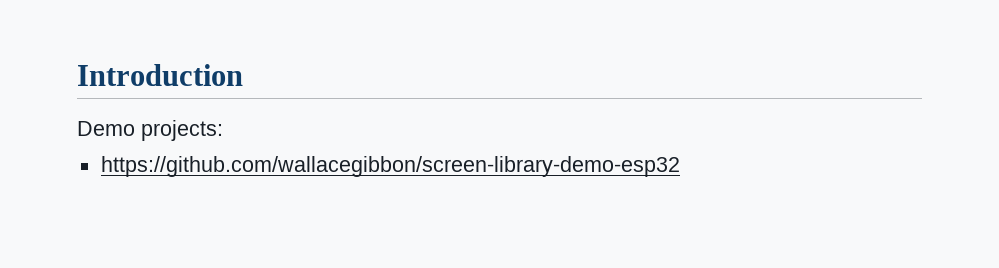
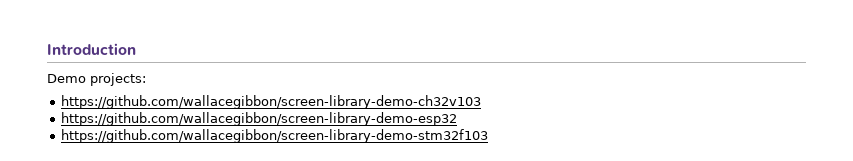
(223, 130) none -> [61,95,482,109] // https://github.com/wallacegibbon/screen-library-demo-ch32v103
(680, 166) none -> [61,129,489,143] // https://github.com/wallacegibbon/screen-library-demo-stm32f103

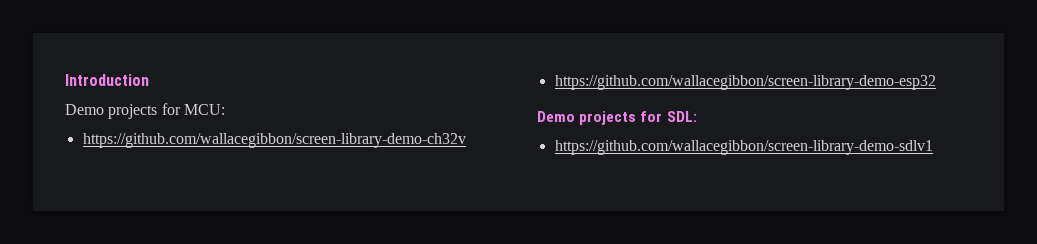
[90,73,146,86] [61,95,482,109] [61,112,458,126] [61,129,489,143] projects: // https://github.com/wallacegibbon/screen-library-demo-ch32v103 // https://github.com/wallacegibbon/screen-library-demo-esp32 // https://github.com/wallacegibbon/screen-library-demo-stm32f103 -> [108,103,225,119] [82,133,466,148] [554,75,936,90] [537,111,697,125] [554,140,933,155] projects for MCU: // https://github.com/wallacegibbon/screen-library-demo-ch32v // https://github.com/wallacegibbon/screen-library-demo-esp32 // Demo projects for SDL: // https://github.com/wallacegibbon/screen-library-demo-sdlv1

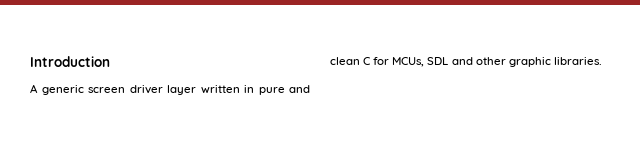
[65,103,225,119] [82,133,466,148] [554,75,936,90] [537,111,697,125] [554,140,933,155] Demo projects for MCU: // https://github.com/wallacegibbon/screen-library-demo-ch32v // https://github.com/wallacegibbon/screen-library-demo-esp32 // Demo projects for SDL: // https://github.com/wallacegibbon/screen-library-demo-sdlv1 -> [30,84,310,95] [330,57,602,67] A generic screen driver layer written in pure and clean C for MCUs, SDL and other graphic libraries.

